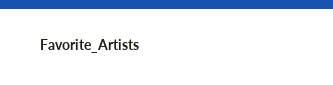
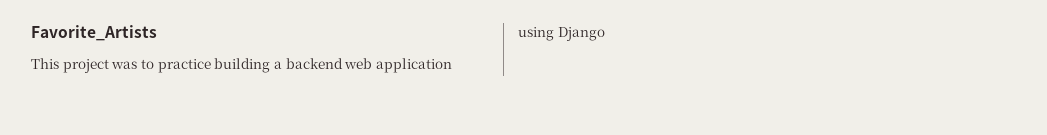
(139, 46) none -> [31,58,452,73] [518,27,605,41] // This project was to practice building a backend web application using Django

